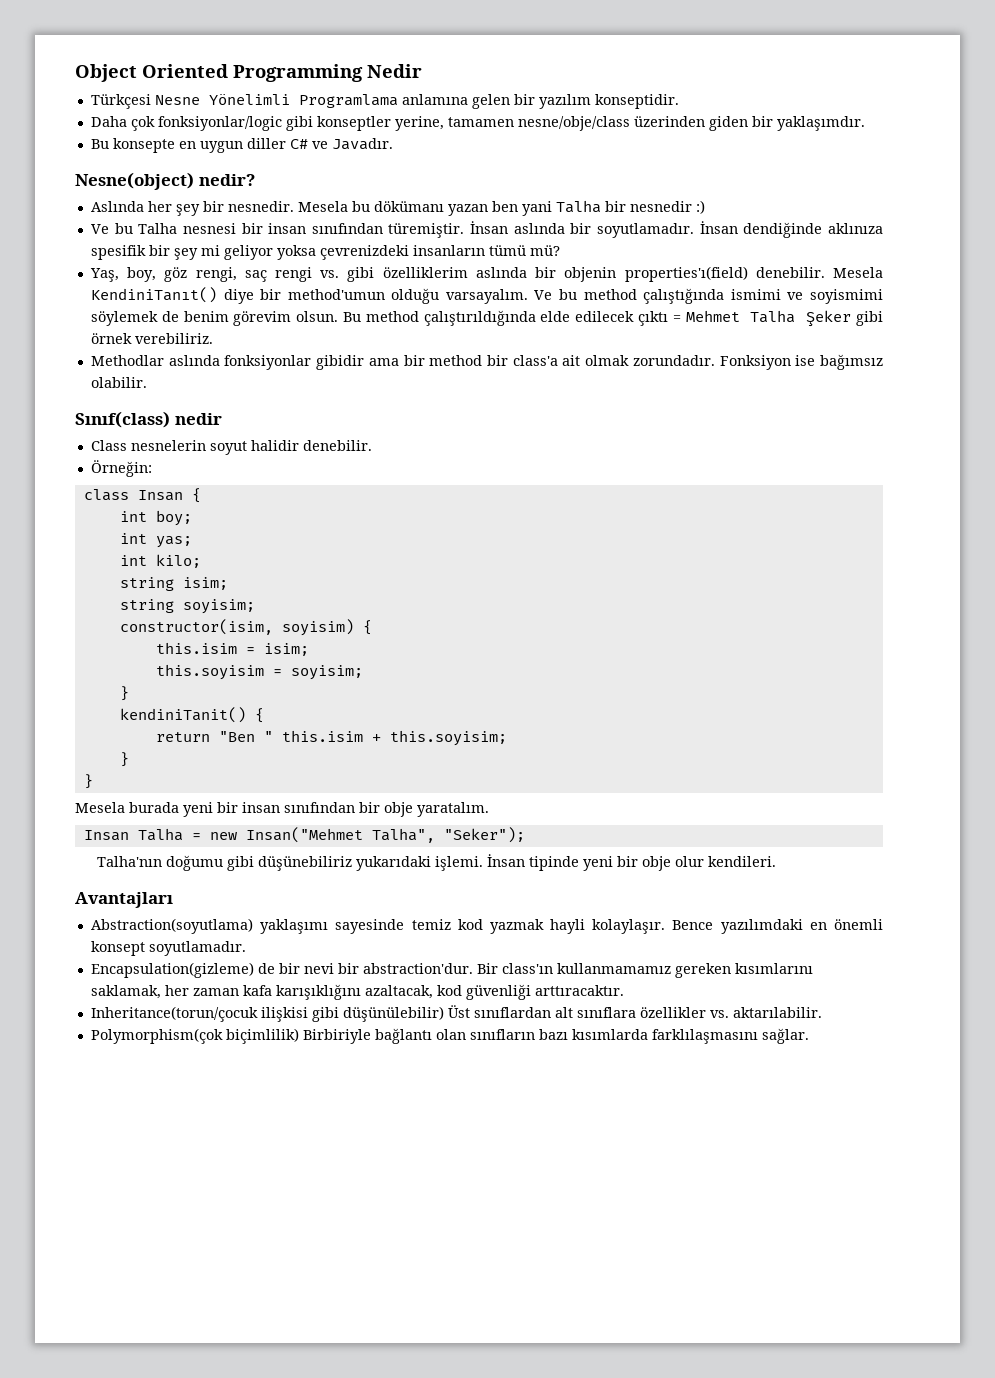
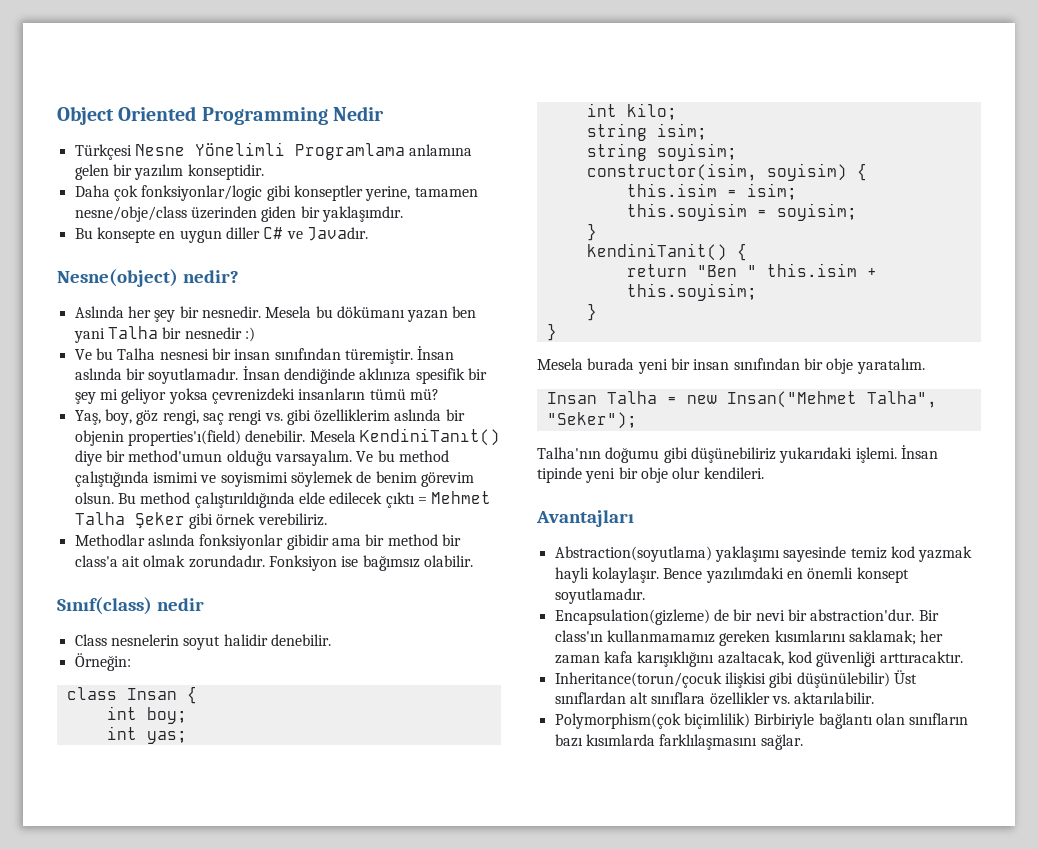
[90,985,161,999] saklamak, -> [848,630,916,645] saklamak;

